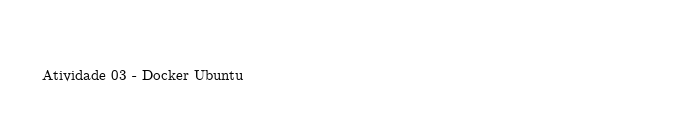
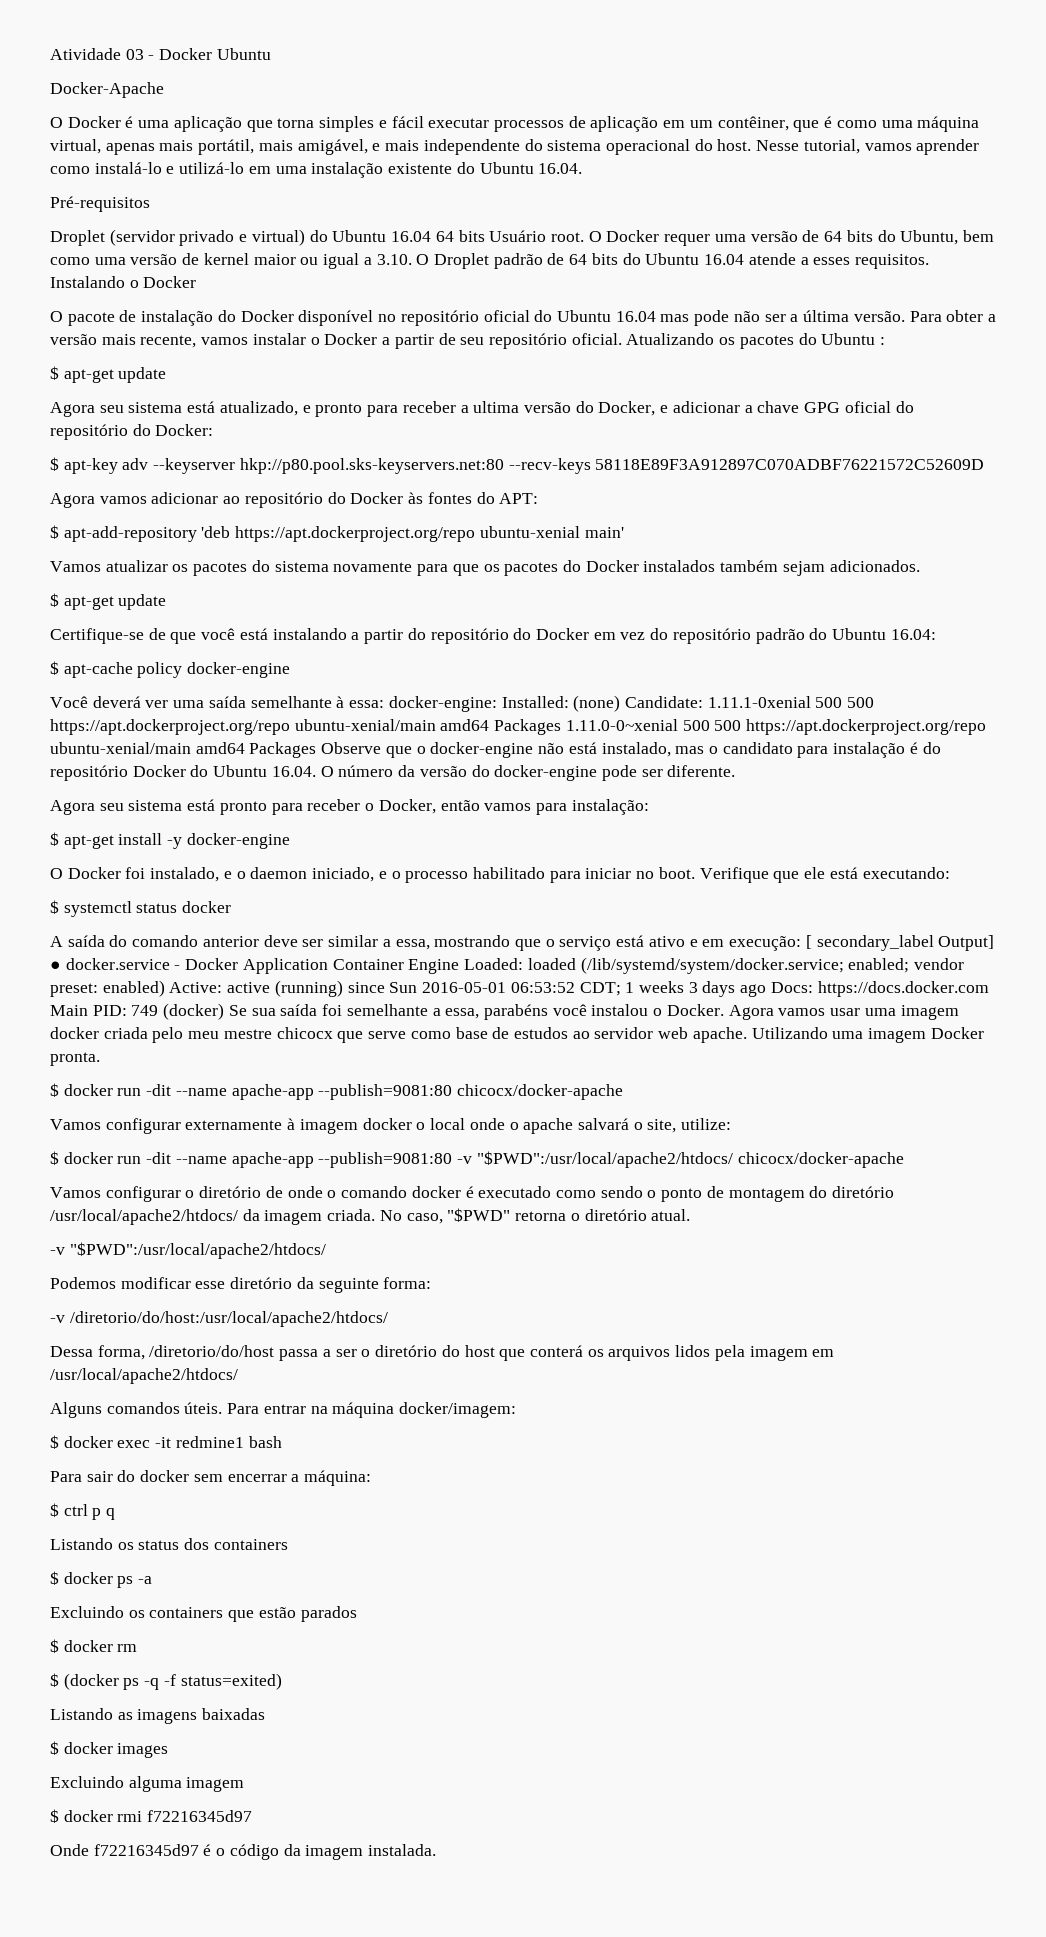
(244, 75) none -> [50,82,164,98] [50,116,980,132] [50,139,980,155] [50,162,583,178] [50,196,150,212] [50,229,994,246] [50,253,929,269] [50,276,197,288] [50,310,996,326] [50,333,886,349] [50,366,167,383] [50,401,914,417] [50,424,214,440] [50,457,985,474] [50,492,539,508] [50,525,624,542] [50,560,920,576] [50,593,167,610] [50,628,936,644] [50,661,291,678] [50,695,875,712] [50,719,987,735] [50,742,941,758] [50,765,736,781] [50,799,649,815] [50,832,290,849] [50,867,950,883] [50,900,232,917] [50,935,995,951] [50,957,964,974] [50,980,989,997] [50,1003,959,1020] [50,1027,984,1043] [50,1052,100,1066] [50,1083,624,1100] [50,1118,732,1134] [50,1151,904,1168] [50,1186,895,1202] [50,1208,691,1225] [50,1242,326,1259] [50,1277,432,1293] [50,1311,388,1327] [50,1345,835,1361] [50,1368,238,1384] [50,1402,517,1418] [50,1435,282,1449] [50,1470,372,1486] [50,1503,116,1520] [50,1538,288,1550] [50,1571,153,1588] [50,1606,357,1622] [50,1639,138,1653] [50,1673,282,1690] [50,1708,266,1724] [50,1741,169,1758] [50,1776,245,1792] [50,1809,253,1823] [50,1844,437,1860] // Docker-Apache // O Docker é uma aplicação que torna simples e fácil executar processos de aplicação em um contêiner, que é como uma máquina virtual, apenas mais portátil, mais amigável, e mais independente do sistema operacional do host. Nesse tutorial, vamos aprender como instalá-lo e utilizá-lo em uma instalação existente do Ubuntu 16.04. // Pré-requisitos // Droplet (servidor privado e virtual) do Ubuntu 16.04 64 bits Usuário root. O Docker requer uma versão de 64 bits do Ubuntu, bem como uma versão de kernel maior ou igual a 3.10. O Droplet padrão de 64 bits do Ubuntu 16.04 atende a esses requisitos. Instalando o Docker // O pacote de instalação do Docker disponível no repositório oficial do Ubuntu 16.04 mas pode não ser a última versão. Para obter a versão mais recente, vamos instalar o Docker a partir de seu repositório oficial. Atualizando os pacotes do Ubuntu : // $ apt-get update // Agora seu sistema está atualizado, e pronto para receber a ultima versão do Docker, e adicionar a chave GPG oficial do repositório do Docker: // $ apt-key adv --keyserver hkp://p80.pool.sks-keyservers.net:80 --recv-keys 58118E89F3A912897C070ADBF76221572C52609D // Agora vamos adicionar ao repositório do Docker às fontes do APT: // $ apt-add-repository 'deb https://apt.dockerproject.org/repo ubuntu-xenial main' // Vamos atualizar os pacotes do sistema novamente para que os pacotes do Docker instalados também sejam adicionados. // $ apt-get update // Certifique-se de que você está instalando a partir do repositório do Docker em vez do repositório padrão do Ubuntu 16.04: // $ apt-cache policy docker-engine // Você deverá ver uma saída semelhante à essa: docker-engine: Installed: (none) Candidate: 1.11.1-0xenial 500 500 https://apt.dockerproject.org/repo ubuntu-xenial/main amd64 Packages 1.11.0-0~xenial 500 500 https://apt.dockerproject.org/repo ubuntu-xenial/main amd64 Packages Observe que o docker-engine não está instalado, mas o candidato para instalação é do repositório Docker do Ubuntu 16.04. O número da versão do docker-engine pode ser diferente. // Agora seu sistema está pronto para receber o Docker, então vamos para instalação: // $ apt-get install -y docker-engine // O Docker foi instalado, e o daemon iniciado, e o processo habilitado para iniciar no boot. Verifique que ele está executando: // $ systemctl status docker // A saída do comando anterior deve ser similar a essa, mostrando que o serviço está ativo e em execução: [ secondary_label Output] ● docker.service - Docker Application Container Engine Loaded: loaded (/lib/systemd/system/docker.service; enabled; vendor preset: enabled) Active: active (running) since Sun 2016-05-01 06:53:52 CDT; 1 weeks 3 days ago Docs: https://docs.docker.com Main PID: 749 (docker) Se sua saída foi semelhante a essa, parabéns você instalou o Docker. Agora vamos usar uma imagem docker criada pelo meu mestre chicocx que serve como base de estudos ao servidor web apache. Utilizando uma imagem Docker pronta. // $ docker run -dit --name apache-app --publish=9081:80 chicocx/docker-apache // Vamos configurar externamente à imagem docker o local onde o apache salvará o site, utilize: // $ docker run -dit --name apache-app --publish=9081:80 -v "$PWD":/usr/local/apache2/htdocs/ chicocx/docker-apache // Vamos configurar o diretório de onde o comando docker é executado como sendo o ponto de montagem do diretório /usr/local/apache2/htdocs/ da imagem criada. No caso, "$PWD" retorna o diretório atual. // -v "$PWD":/usr/local/apache2/htdocs/ // Podemos modificar esse diretório da seguinte forma: // -v /diretorio/do/host:/usr/local/apache2/htdocs/ // Dessa forma, /diretorio/do/host passa a ser o diretório do host que conterá os arquivos lidos pela imagem em /usr/local/apache2/htdocs/ // Alguns comandos úteis. Para entrar na máquina docker/imagem: // $ docker exec -it redmine1 bash // Para sair do docker sem encerrar a máquina: // $ ctrl p q // Listando os status dos containers // $ docker ps -a // Excluindo os containers que estão parados // $ docker rm // $ (docker ps -q -f status=exited) // Listando as imagens baixadas // $ docker images // Excluindo alguma imagem // $ docker rmi f72216345d97 // Onde f72216345d97 é o código da imagem instalada.

